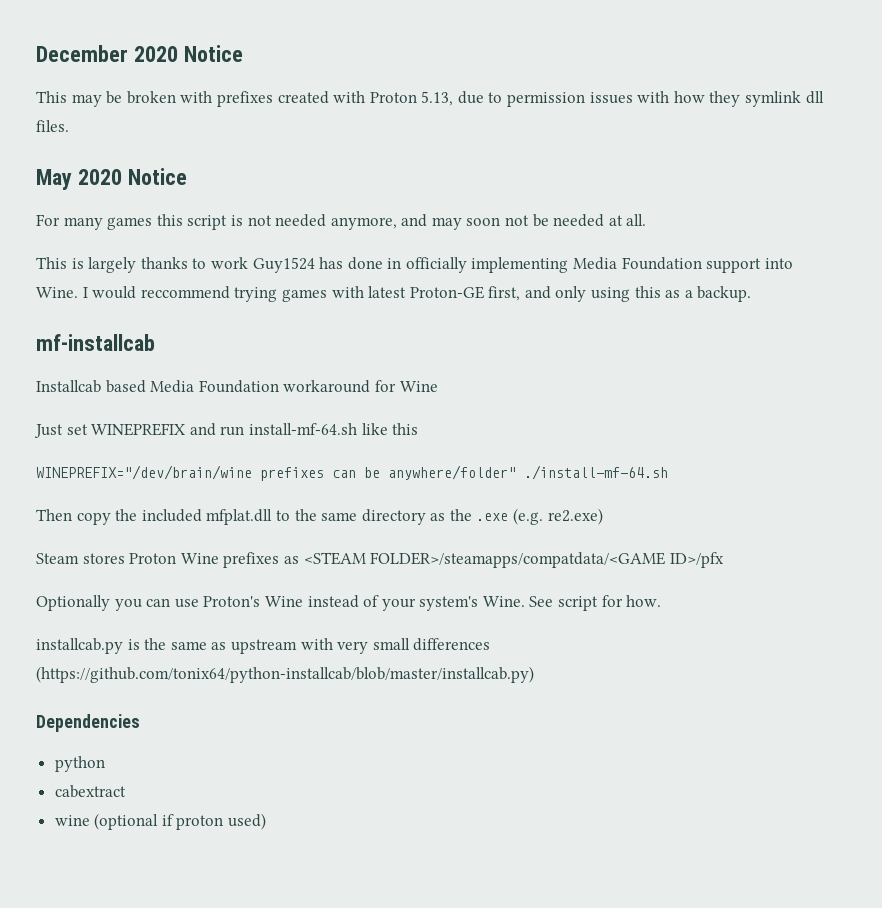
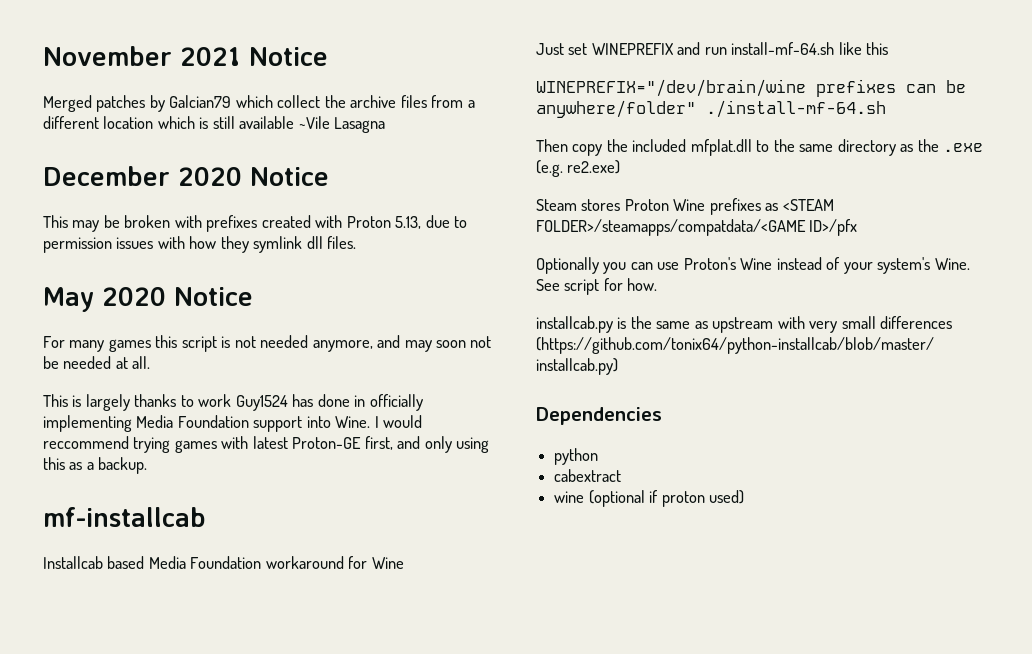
(36, 53) none -> [43,46,328,66] [43,95,475,112] [43,116,386,133] November 2021 Notice // Merged patches by Galcian79 which collect the archive files from a different location which is still available ~Vile Lasagna //

